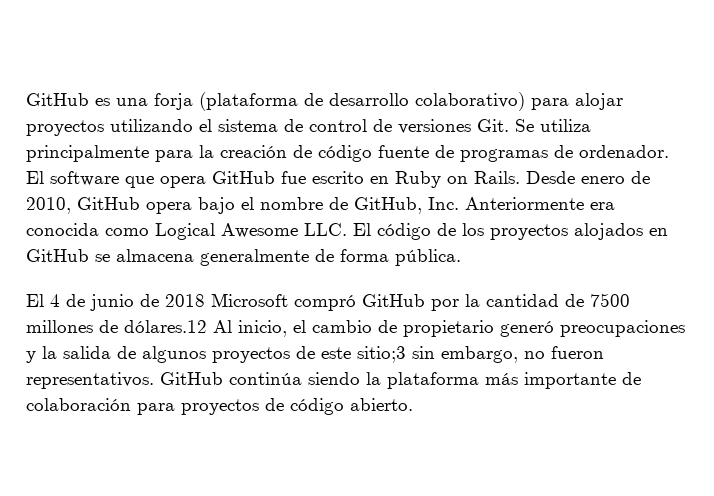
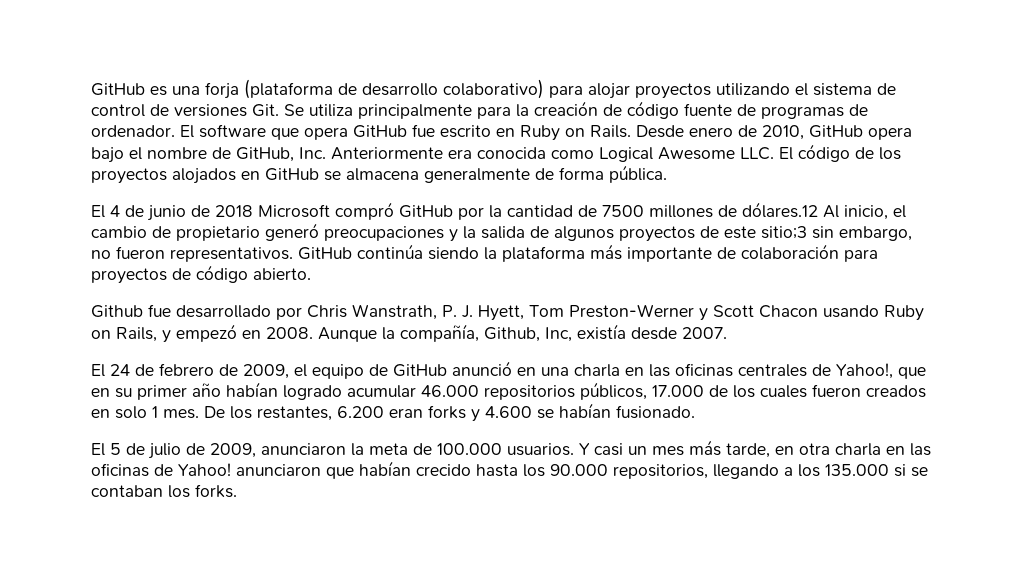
(413, 404) none -> [91,304,924,321] [91,324,727,343] [91,361,926,379] [91,382,926,400] [91,403,695,422] [91,440,931,459] [91,461,928,479] [91,484,237,498] // Github fue desarrollado por Chris Wanstrath, P. J. Hyett, Tom Preston-Werner y Scott Chacon usando Ruby on Rails, y empezó en 2008. Aunque la compañía, Github, Inc, existía desde 2007. // El 24 de febrero de 2009, el equipo de GitHub anunció en una charla en las oficinas centrales de Yahoo!, que en su primer año habían logrado acumular 46.000 repositorios públicos, 17.000 de los cuales fueron creados en solo 1 mes. De los restantes, 6.200 eran forks y 4.600 se habían fusionado. // El 5 de julio de 2009, anunciaron la meta de 100.000 usuarios. Y casi un mes más tarde, en otra charla en las oficinas de Yahoo! anunciaron que habían crecido hasta los 90.000 repositorios, llegando a los 135.000 si se contaban los forks.

